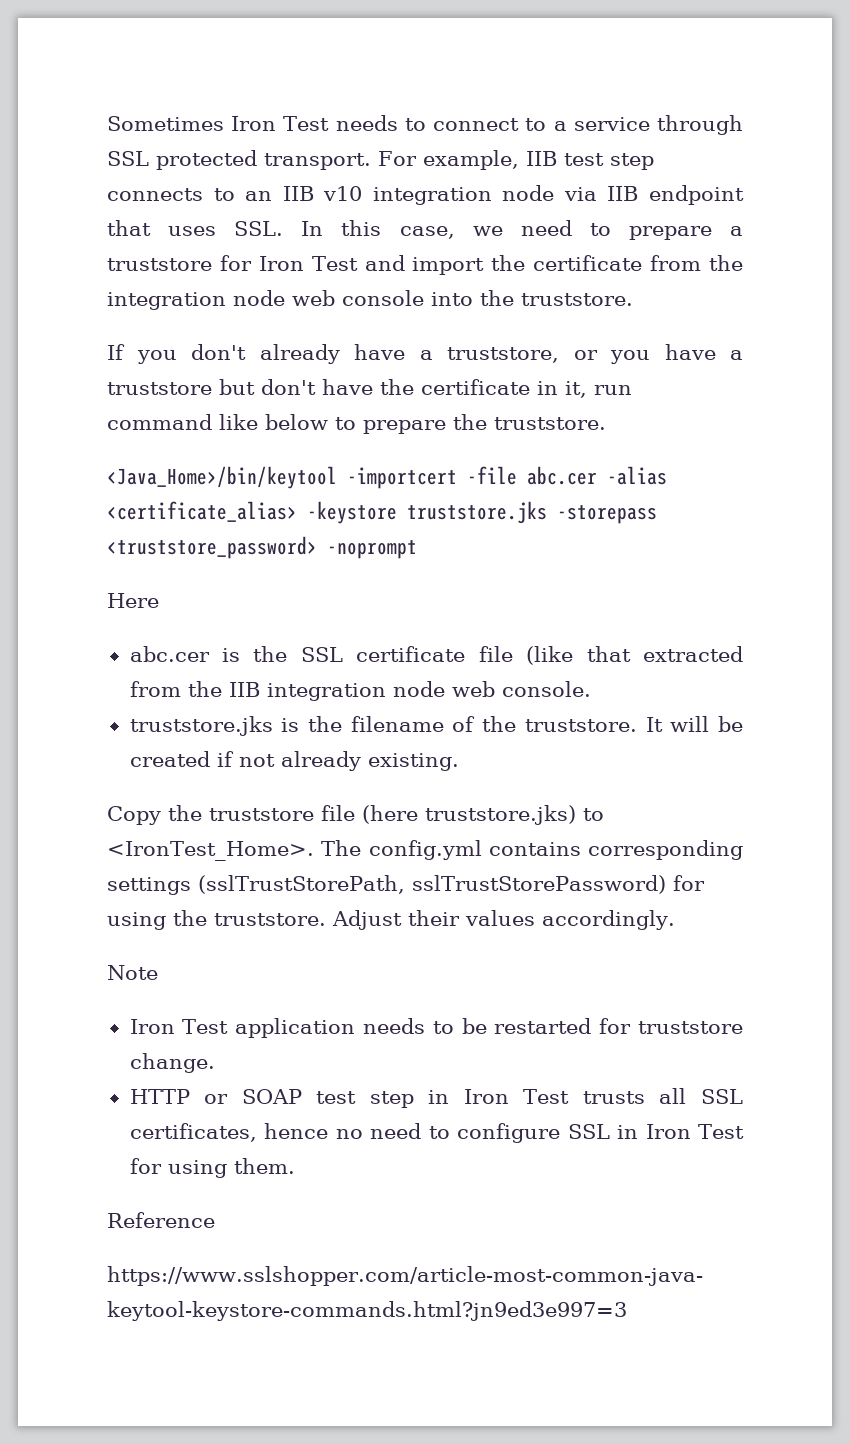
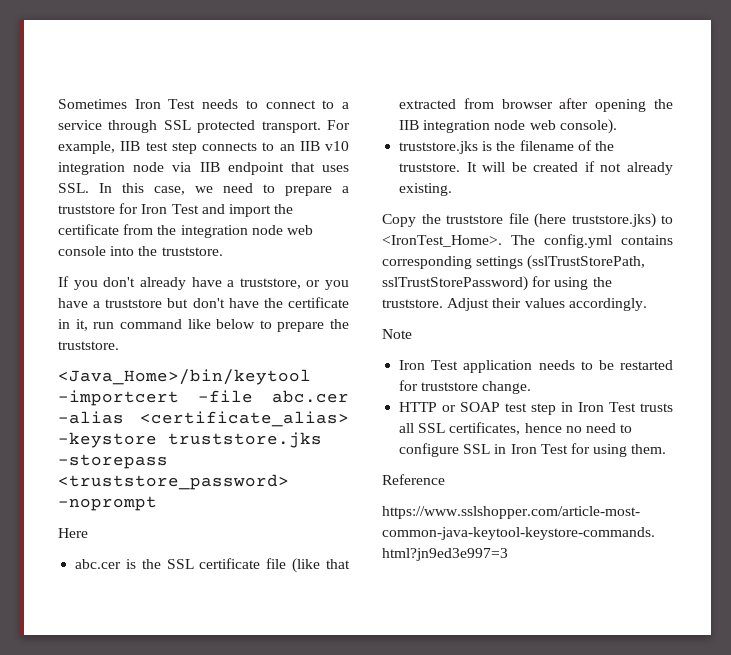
(181, 689) none -> [501,98,647,112] browser after opening
[501,681,591,697] console. -> [559,119,617,134] console).

